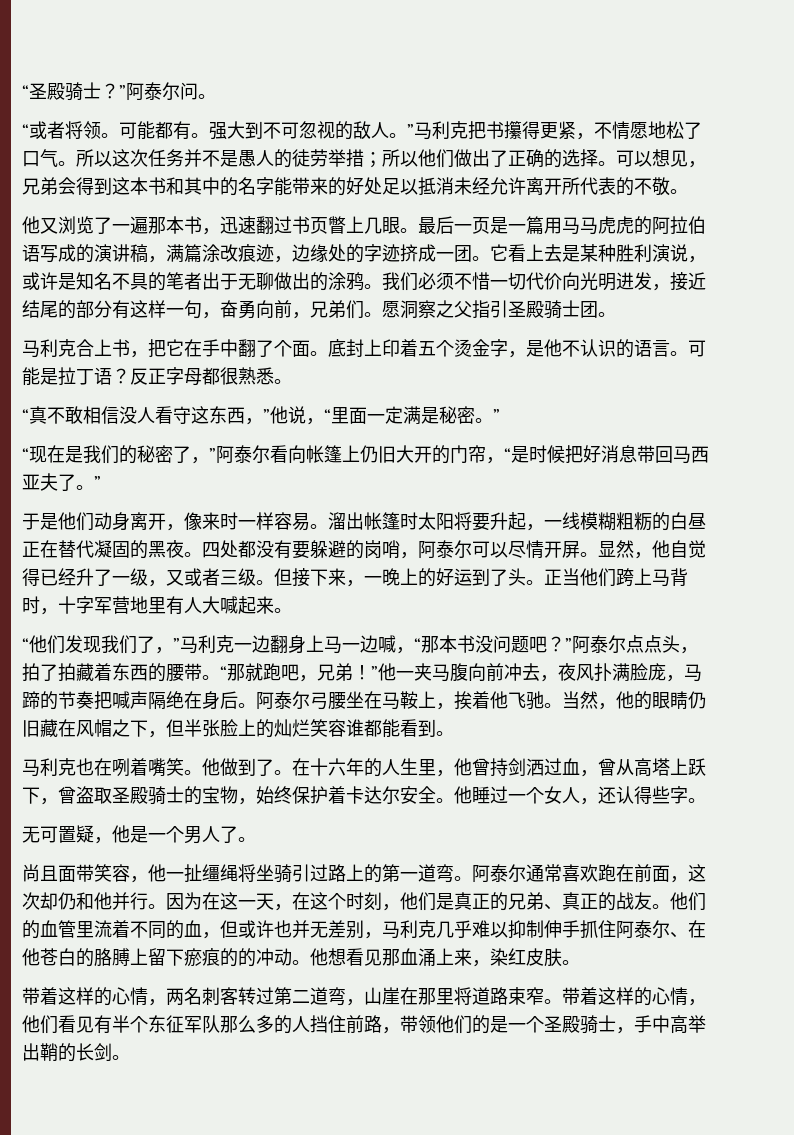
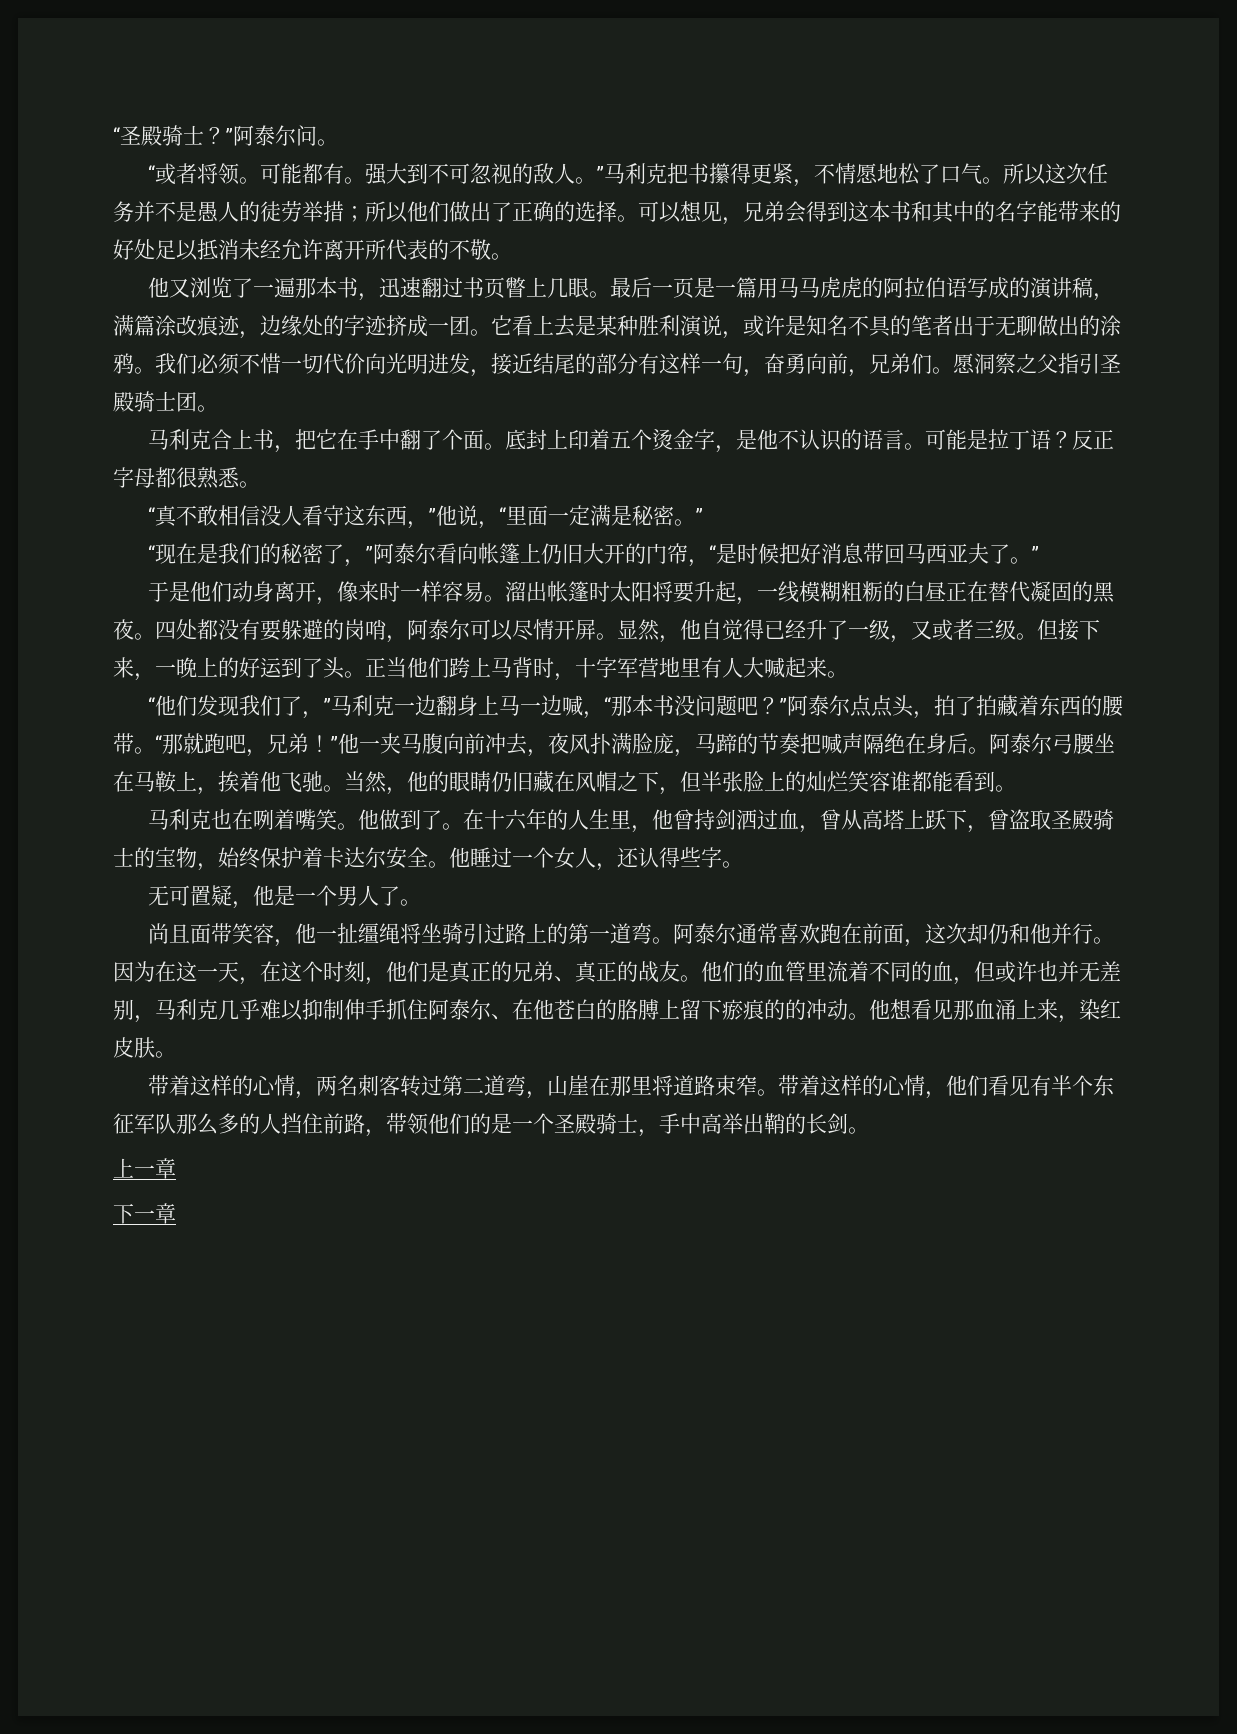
(130, 1057) none -> [113,1158,176,1179] [113,1203,176,1224] // 上一章 // 下一章

